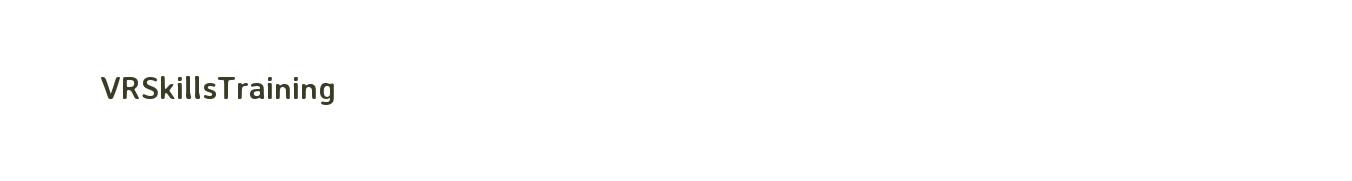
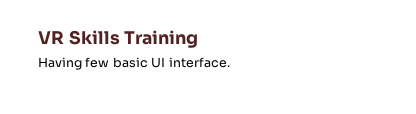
[100,76,336,105] VRSkillsTraining -> [38,30,199,48] [38,57,230,70] VR Skills Training // Having few basic UI interface.

